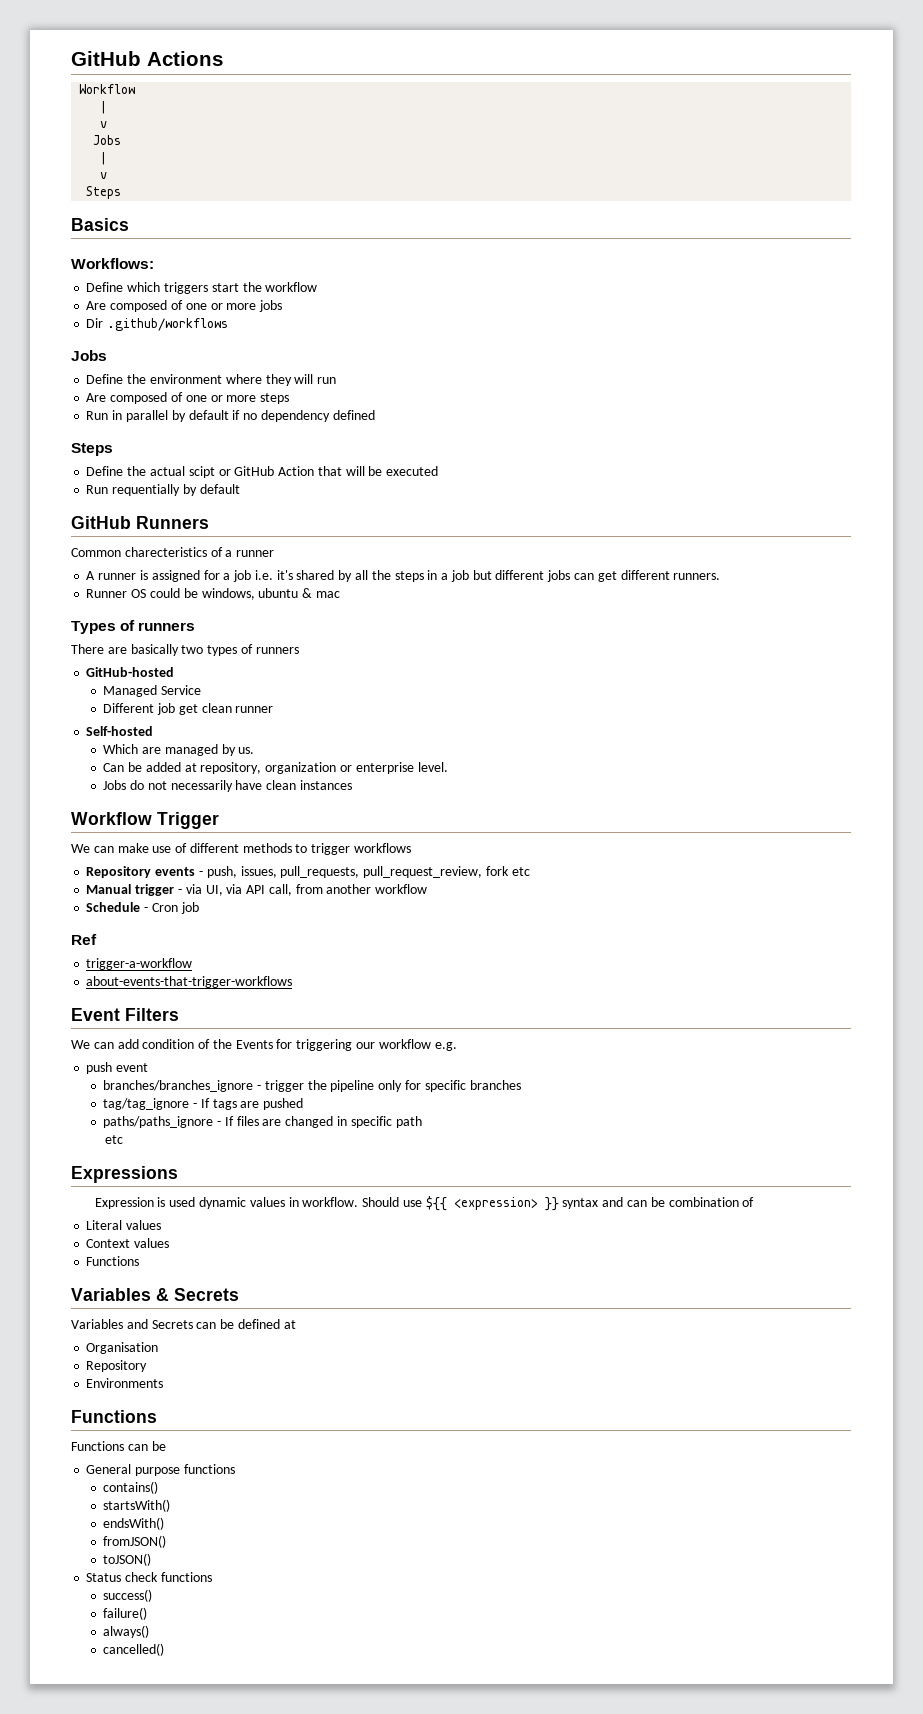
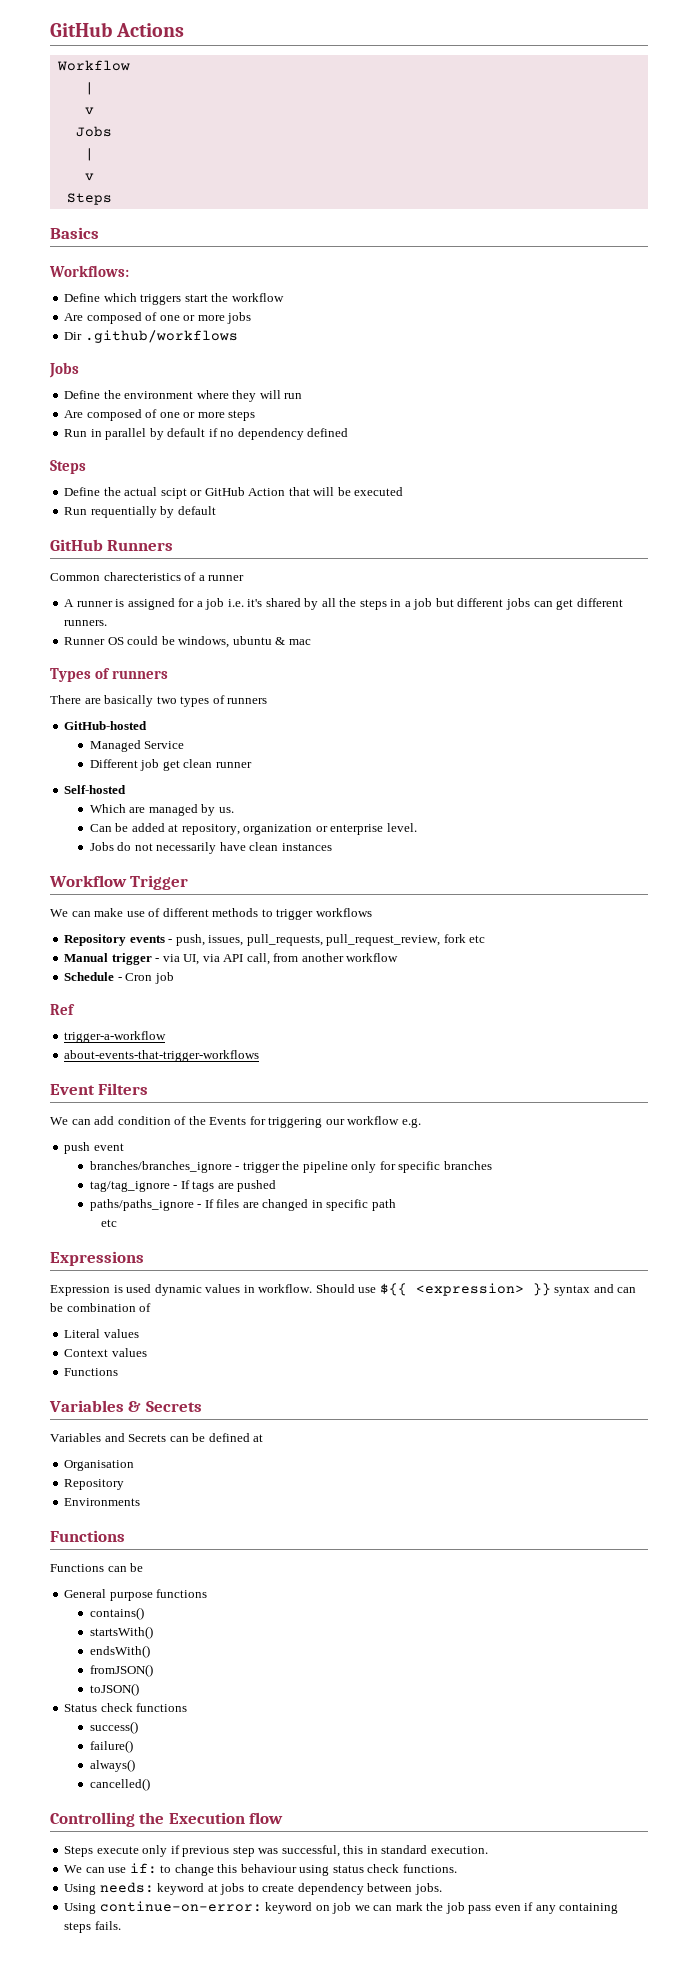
(165, 1649) none -> [50,1812,284,1827] [64,1845,488,1857] [64,1863,457,1876] [64,1882,442,1895] [64,1901,619,1914] [64,1921,121,1933] // Controlling the Execution flow // Steps execute only if previous step was successful, this in standard execution. // We can use if: to change this behaviour using status check functions. // Using needs: keyword at jobs to create dependency between jobs. // Using continue-on-error: keyword on job we can mark the job pass even if any containing steps fails.

